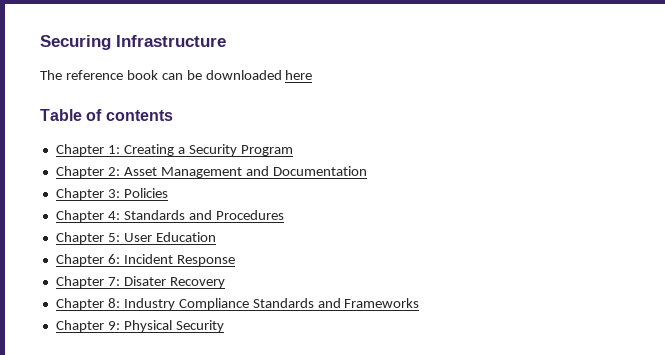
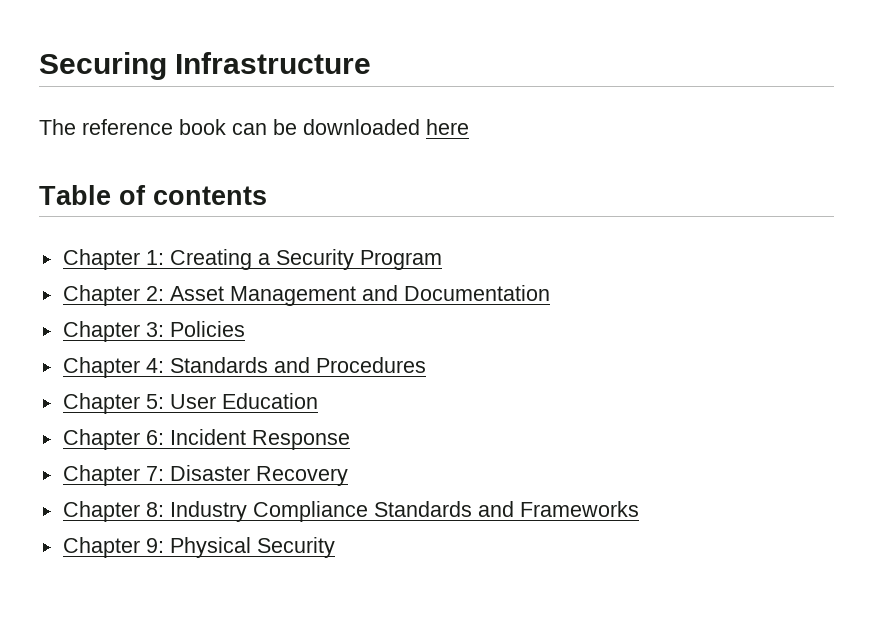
[123,276,166,286] Disater -> [169,465,250,481] Disaster

